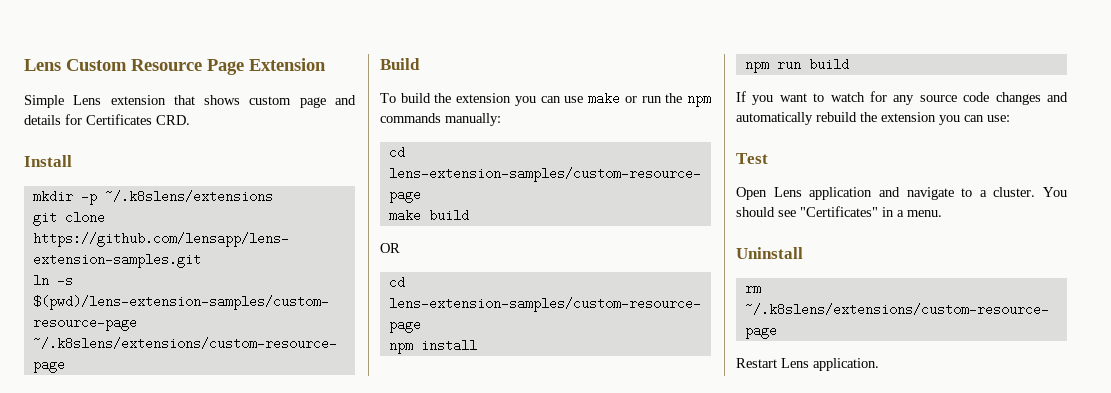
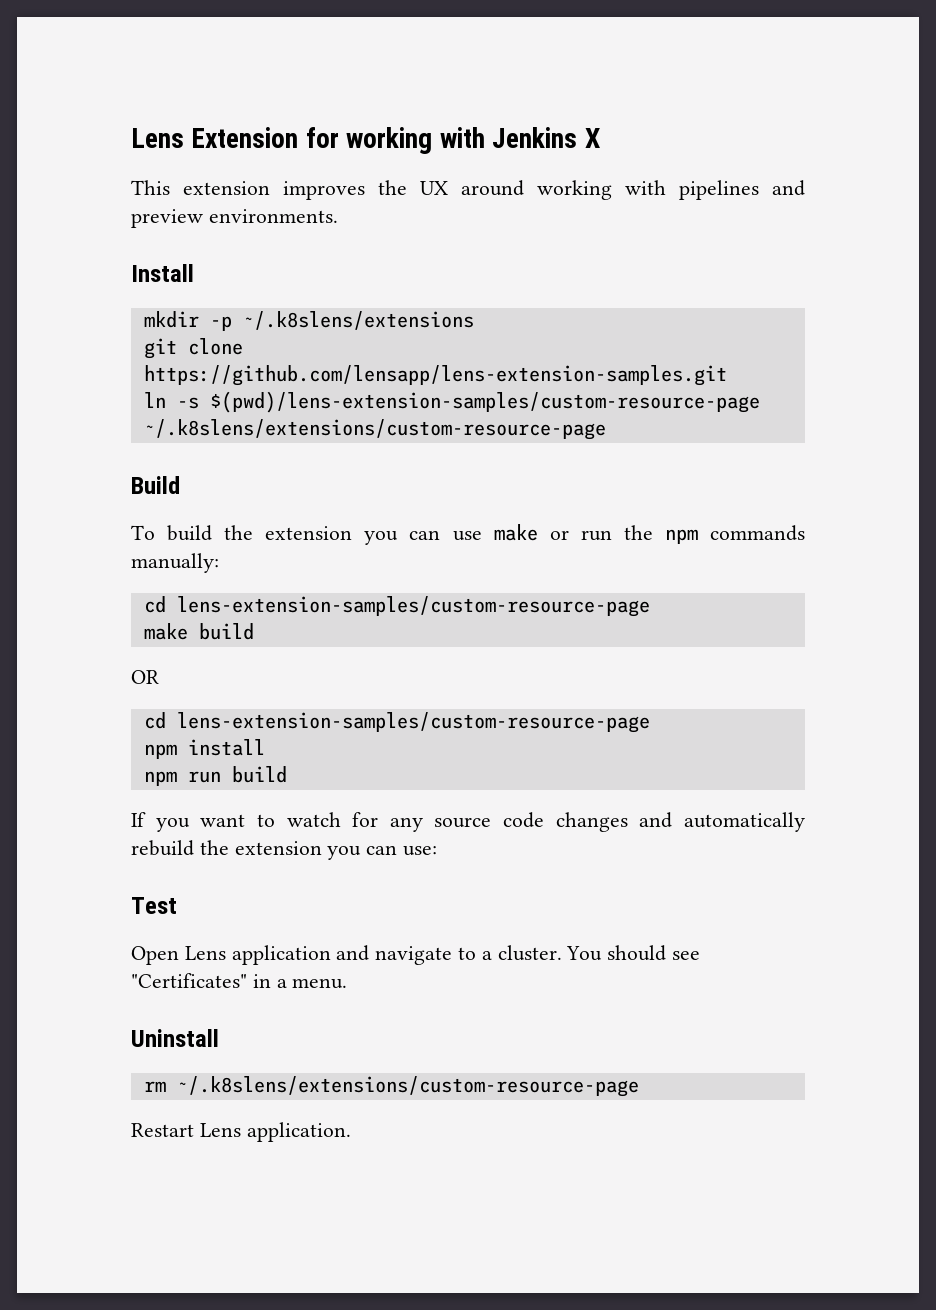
[24,58,326,75] [24,95,356,108] [24,114,190,125] Lens Custom Resource Page Extension // Simple Lens extension that shows custom page and details for Certificates CRD. -> [131,127,600,154] [131,180,805,200] [131,209,338,228] Lens Extension for working with Jenkins X // This extension improves the UX around working with pipelines and preview environments.

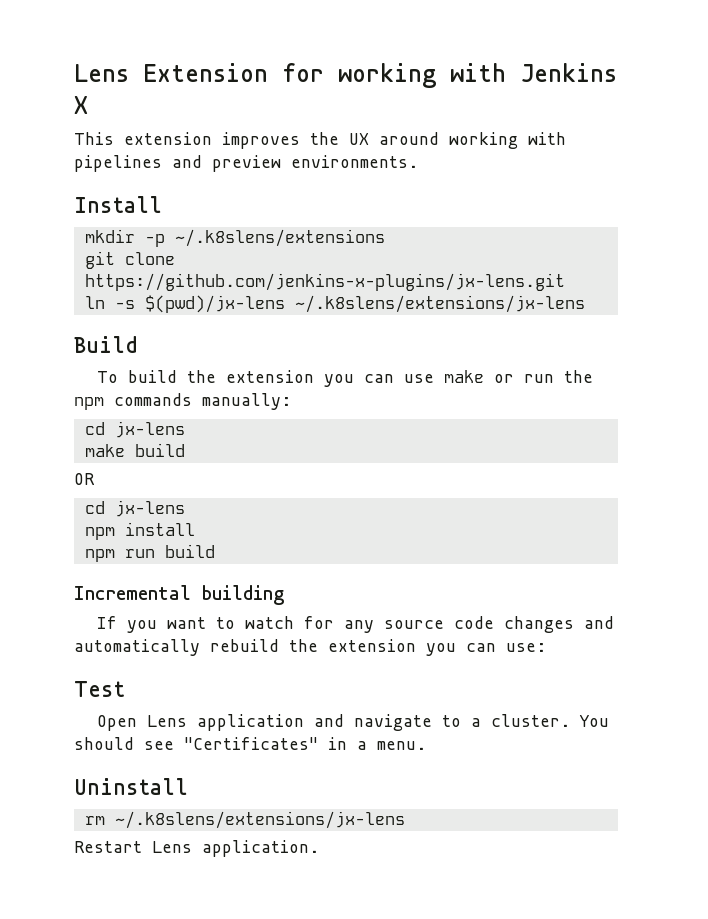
[143,365,727,386] https://github.com/lensapp/lens-extension-samples.git -> [84,273,565,291] https://github.com/jenkins-x-plugins/jx-lens.git
[209,391,760,413] [143,419,606,440] $(pwd)/lens-extension-samples/custom-resource-page ~/.k8slens/extensions/custom-resource-page -> [144,295,585,313] $(pwd)/jx-lens ~/.k8slens/extensions/jx-lens
[176,596,650,617] lens-extension-samples/custom-resource-page -> [114,421,185,438] jx-lens
[176,712,650,733] lens-extension-samples/custom-resource-page -> [114,500,185,517] jx-lens
(287, 774) none -> [74,585,284,605] // Incremental building
[176,1076,639,1097] ~/.k8slens/extensions/custom-resource-page -> [114,811,405,829] ~/.k8slens/extensions/jx-lens

